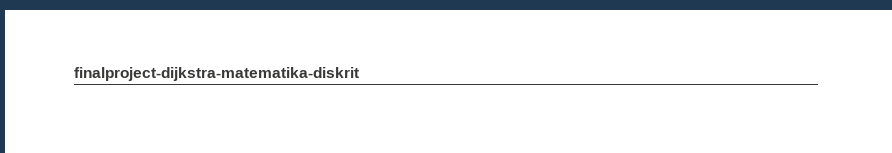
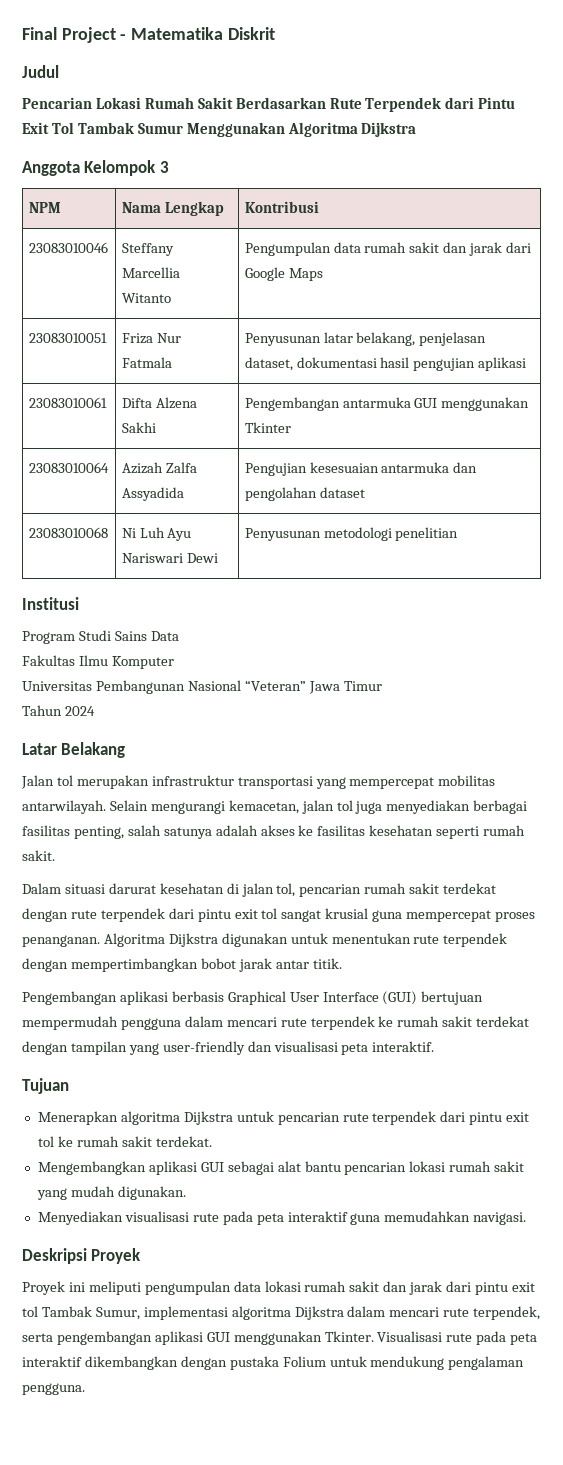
[74,67,359,81] finalproject-dijkstra-matematika-diskrit -> [22,27,275,43] [22,65,59,78] [22,97,516,112] [22,122,417,137] [22,160,169,176] [28,202,61,213] [121,201,224,216] [244,201,319,213] [28,242,108,253] [121,243,174,256] [121,267,180,278] [121,293,171,303] [244,242,532,256] [244,267,323,281] [28,333,107,343] [121,333,181,344] [121,357,172,368] [244,332,487,346] [244,357,527,371] [28,397,107,408] [121,397,197,409] [121,422,156,433] [244,397,530,411] [244,422,291,433] [28,462,109,473] [121,462,197,474] [121,487,184,501] [244,462,478,476] [244,487,365,501] [28,527,108,538] [121,527,192,541] [121,553,218,563] [244,527,459,541] [22,597,79,610] [22,630,179,644] [22,655,174,669] [22,680,382,694] [22,705,95,716] [22,742,126,758] [21,775,496,789] [22,800,528,814] [22,825,526,839] [22,850,55,861] [22,883,497,897] [22,908,536,922] [22,933,508,947] [22,958,342,972] [22,991,484,1005] [22,1016,530,1030] [22,1041,435,1055] [22,1078,69,1094] [37,1111,530,1125] [37,1136,212,1147] [37,1161,525,1175] [36,1186,186,1200] [37,1211,527,1225] [22,1248,142,1264] [22,1281,535,1295] [22,1306,541,1320] [22,1331,538,1345] [22,1356,525,1370] [22,1383,85,1395] Final Project - Matematika Diskrit // Judul // Pencarian Lokasi Rumah Sakit Berdasarkan Rute Terpendek dari Pintu Exit Tol Tambak Sumur Menggunakan Algoritma Dijkstra // Anggota Kelompok 3 // NPM | Nama Lengkap | Kontribusi // 23083010046 | Steffany Marcellia Witanto | Pengumpulan data rumah sakit dan jarak dari Google Maps // 23083010051 | Friza Nur Fatmala | Penyusunan latar belakang, penjelasan dataset, dokumentasi hasil pengujian aplikasi // 23083010061 | Difta Alzena Sakhi | Pengembangan antarmuka GUI menggunakan Tkinter // 23083010064 | Azizah Zalfa Assyadida | Pengujian kesesuaian antarmuka dan pengolahan dataset // 23083010068 | Ni Luh Ayu Nariswari Dewi | Penyusunan metodologi penelitian // Institusi // Program Studi Sains Data // Fakultas Ilmu Komputer // Universitas Pembangunan Nasional “Veteran” Jawa Timur // Tahun 2024 // Latar Belakang // Jalan tol merupakan infrastruktur transportasi yang mempercepat mobilitas antarwilayah. Selain mengurangi kemacetan, jalan tol juga menyediakan berbagai fasilitas penting, salah satunya adalah akses ke fasilitas kesehatan seperti rumah sakit. // Dalam situasi darurat kesehatan di jalan tol, pencarian rumah sakit terdekat dengan rute terpendek dari pintu exit tol sangat krusial guna mempercepat proses penanganan. Algoritma Dijkstra digunakan untuk menentukan rute terpendek dengan mempertimbangkan bobot jarak antar titik. // Pengembangan aplikasi berbasis Graphical User Interface (GUI) bertujuan mempermudah pengguna dalam mencari rute terpendek ke rumah sakit terdekat dengan tampilan yang user-friendly dan visualisasi peta interaktif. // Tujuan // Menerapkan algoritma Dijkstra untuk pencarian rute terpendek dari pintu exit tol ke rumah sakit terdekat. // Mengembangkan aplikasi GUI sebagai alat bantu pencarian lokasi rumah sakit yang mudah digunakan. // Menyediakan visualisasi rute pada peta interaktif guna memudahkan navigasi. // Deskripsi Proyek // Proyek ini meliputi pengumpulan data lokasi rumah sakit dan jarak dari pintu exit tol Tambak Sumur, implementasi algoritma Dijkstra dalam mencari rute terpendek, serta pengembangan aplikasi GUI menggunakan Tkinter. Visualisasi rute pada peta interaktif dikembangkan dengan pustaka Folium untuk mendukung pengalaman pengguna.

